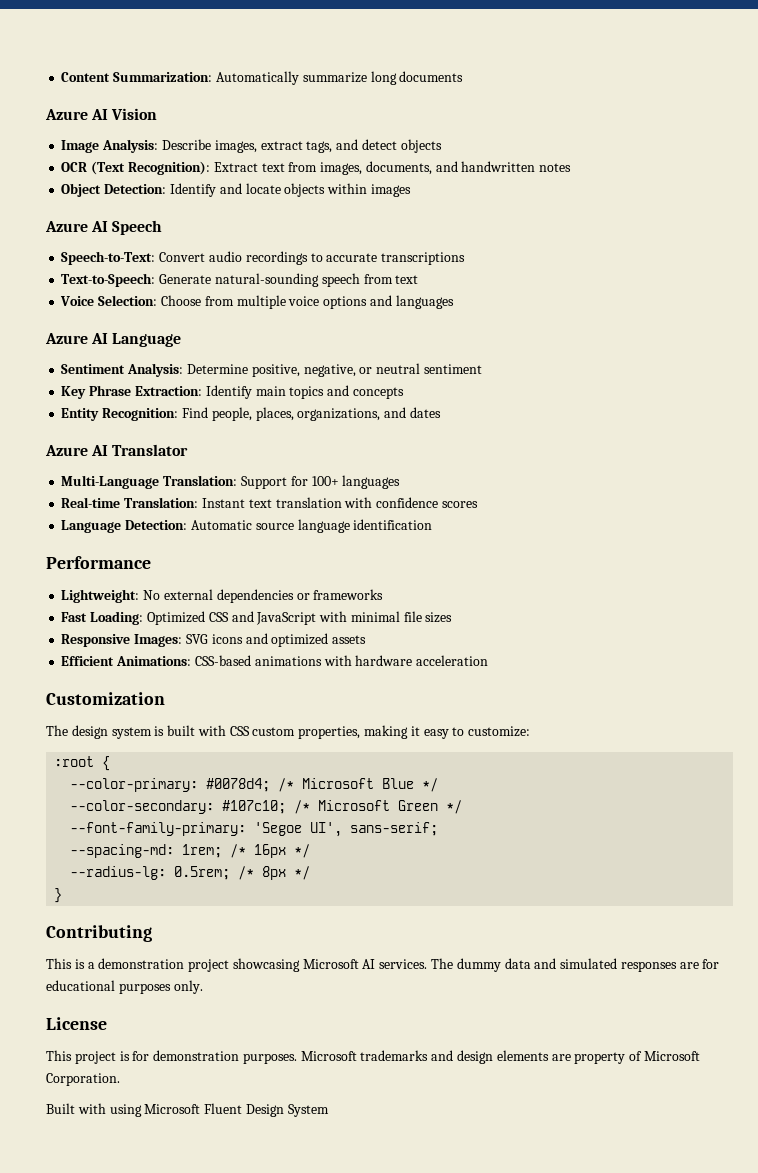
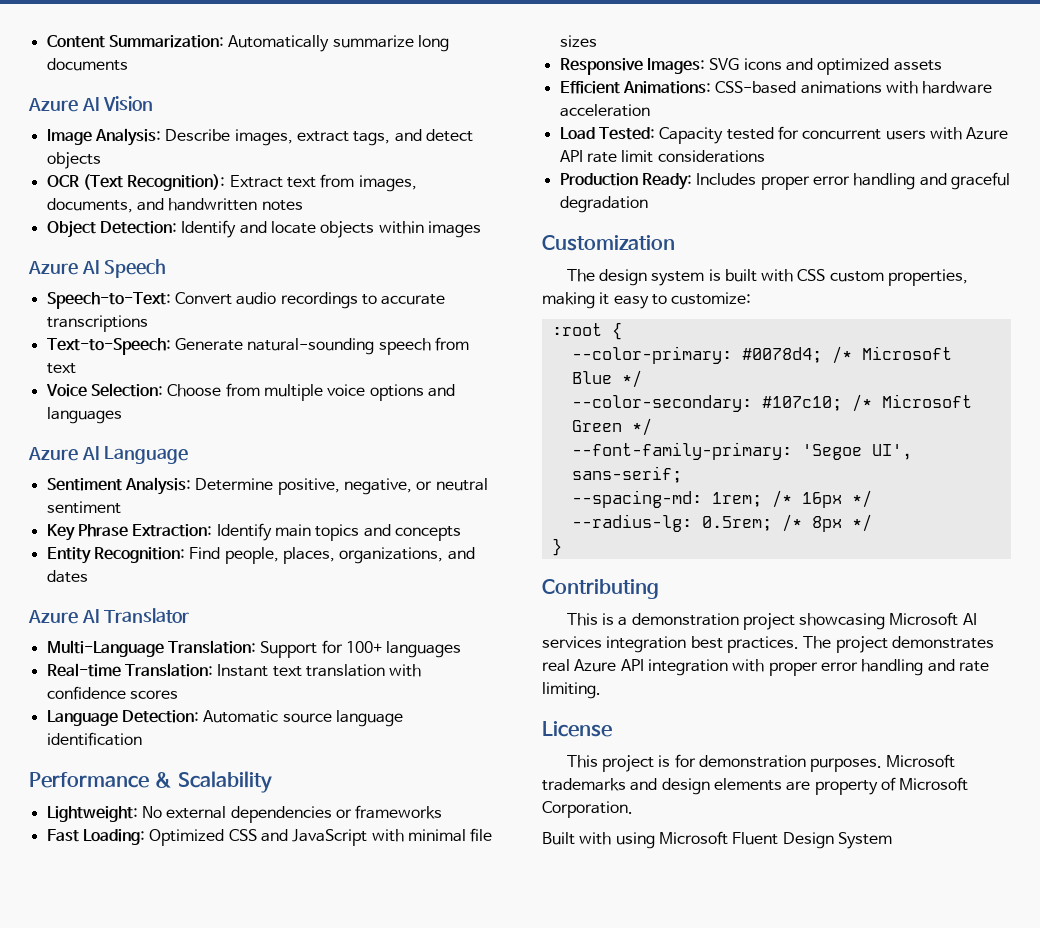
(151, 562) none -> [154,771,272,793] & Scalability
(489, 660) none -> [559,126,1009,144] [559,150,765,163] [559,172,1010,190] [559,196,648,213] // Load Tested: Capacity tested for concurrent users with Azure API rate limit considerations // Production Ready: Includes proper error handling and graceful degradation
[379,958,720,972] [46,980,203,994] services. The dummy data and simulated responses are for educational purposes only. -> [542,636,994,653] [542,659,989,676] [542,682,601,699] services integration best practices. The project demonstrates real Azure API integration with proper error handling and rate limiting.

